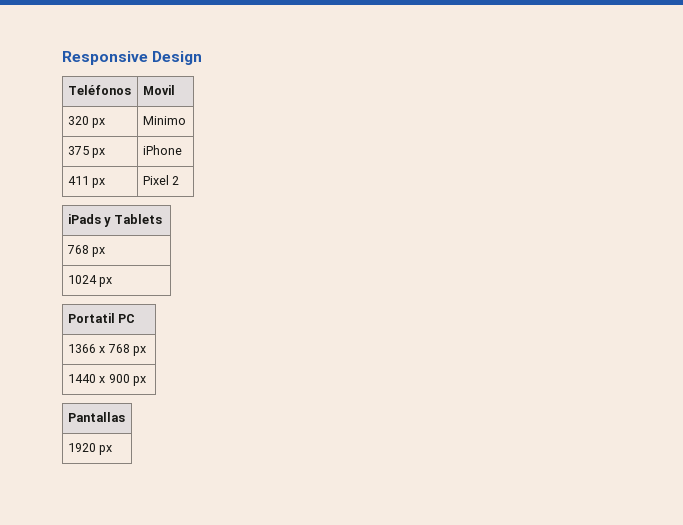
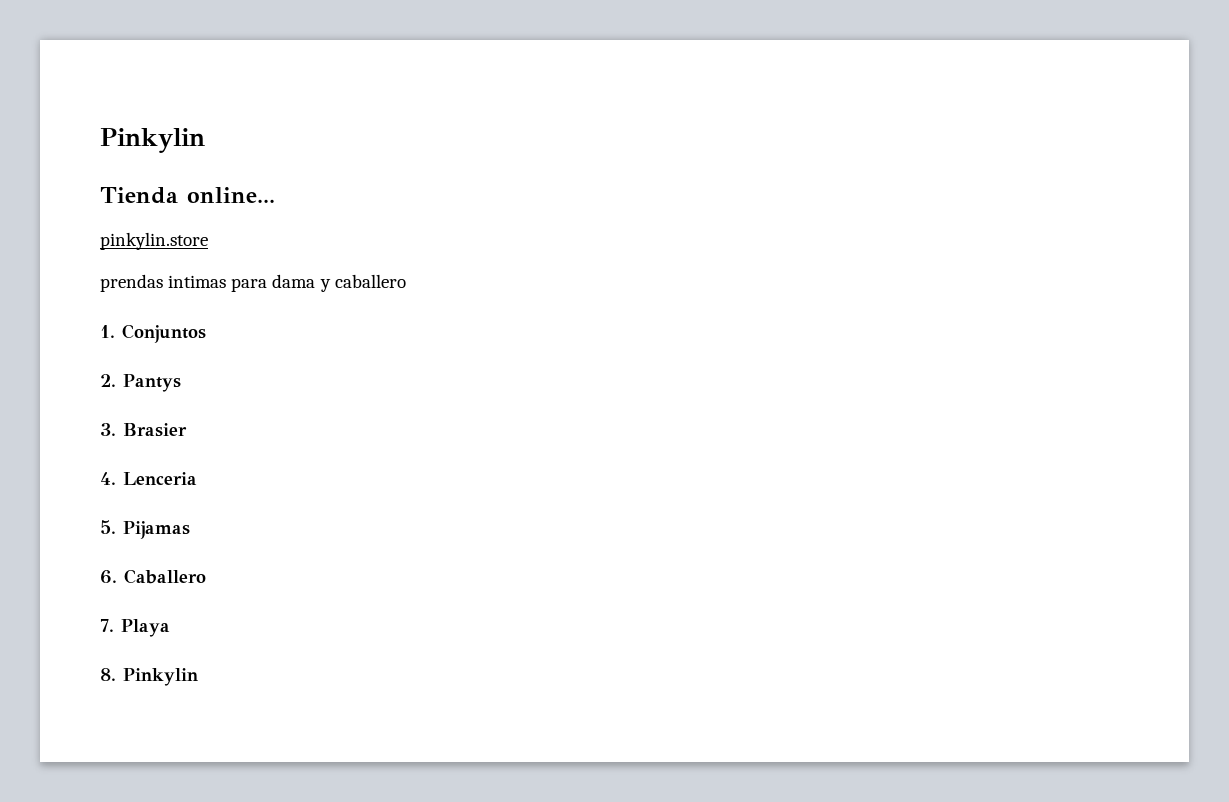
[62,51,203,65] [67,85,131,95] [142,85,175,95] [67,116,106,128] [142,116,186,125] [67,146,106,158] [142,145,182,155] [67,176,106,188] [142,175,180,185] [67,214,162,227] [66,245,106,257] [67,275,113,287] [67,313,136,323] [67,344,147,356] [67,374,147,386] [67,412,125,422] [67,443,113,455] Responsive Design // Teléfonos | Movil // 320 px | Minimo // 375 px | iPhone // 411 px | Pixel 2 // iPads y Tablets // 768 px // 1024 px // Portatil PC // 1366 x 768 px // 1440 x 900 px // Pantallas // 1920 px -> [100,128,205,153] [100,187,275,204] [100,232,208,250] [100,274,406,292] [100,324,206,343] [100,374,181,392] [100,423,187,437] [100,472,197,485] [100,520,190,539] [100,569,206,584] [100,619,170,637] [100,668,198,686] Pinkylin // Tienda online... // pinkylin.store // prendas intimas para dama y caballero // 1. Conjuntos // 2. Pantys // 3. Brasier // 4. Lenceria // 5. Pijamas // 6. Caballero // 7. Playa // 8. Pinkylin

